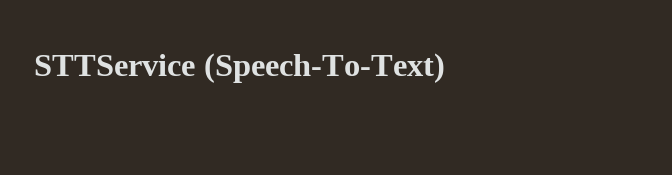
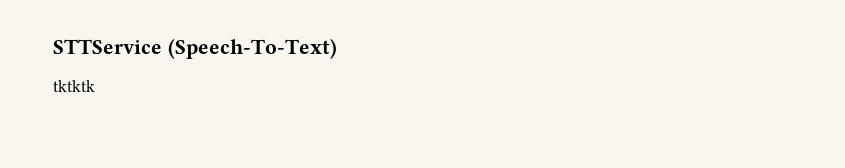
(445, 68) none -> [53,80,95,92] // tktktk

